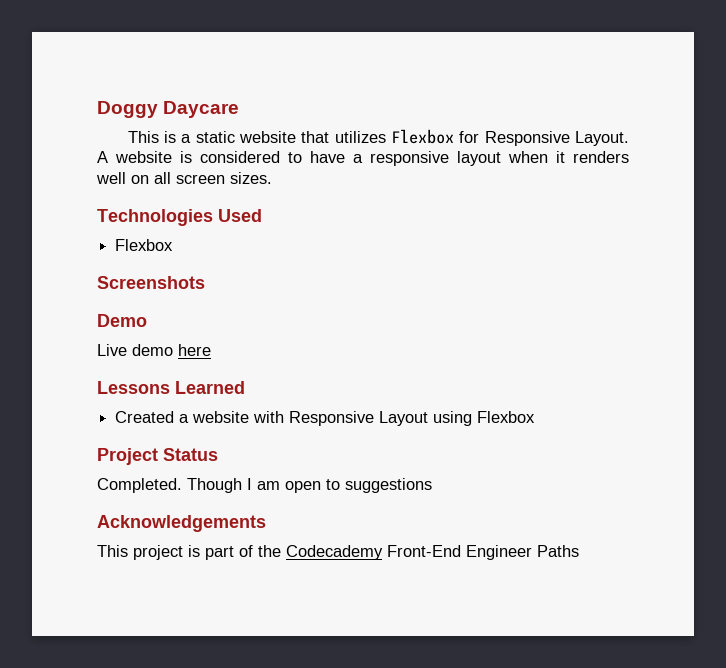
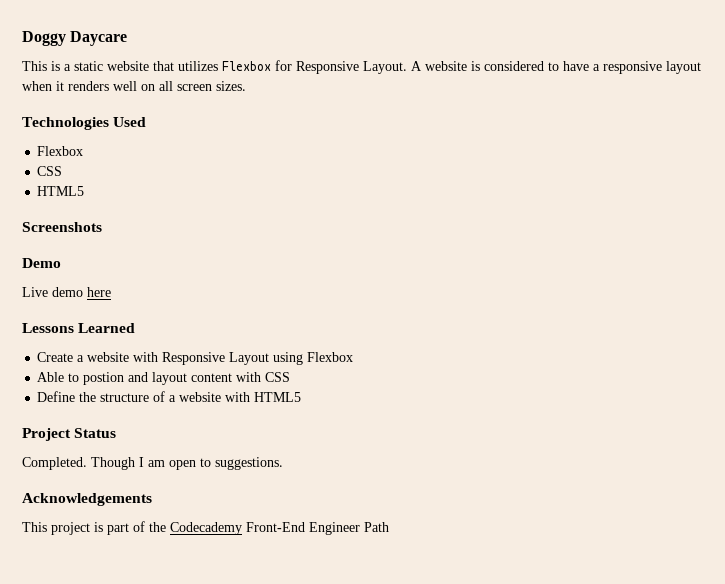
(174, 245) none -> [37,166,63,176] [37,186,85,196] // CSS // HTML5
[115,411,175,423] Created -> [37,352,74,362] Create
(536, 417) none -> [37,372,291,385] [37,391,302,402] // Able to postion and layout content with CSS // Define the structure of a website with HTML5
[345,478,432,493] suggestions -> [215,457,283,470] suggestions.
[537,545,579,557] Paths -> [364,522,389,532] Path

